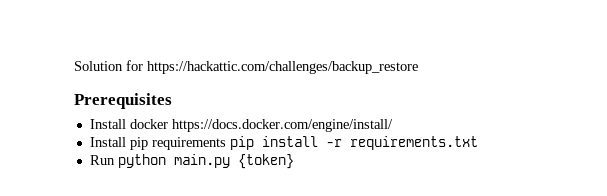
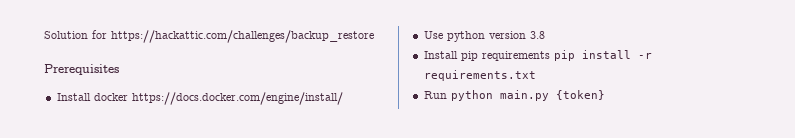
(393, 125) none -> [423,31,545,42] // Use python version 3.8

